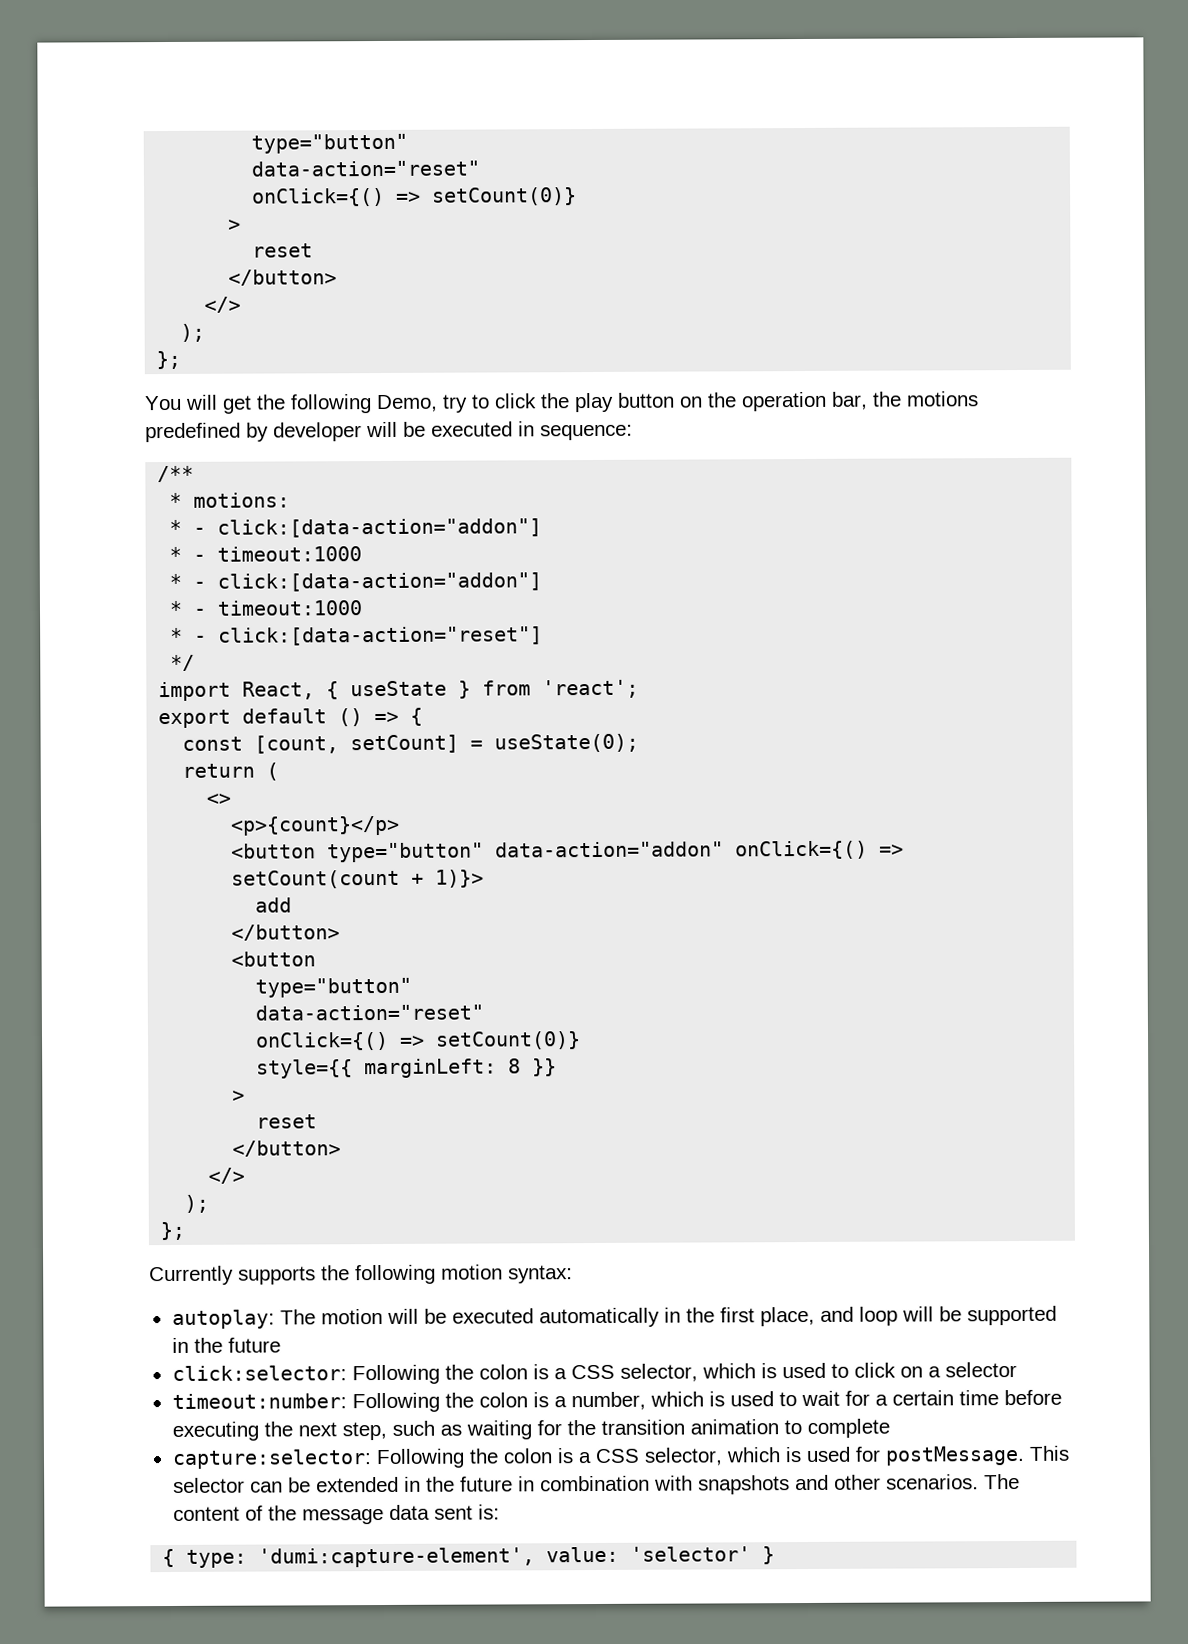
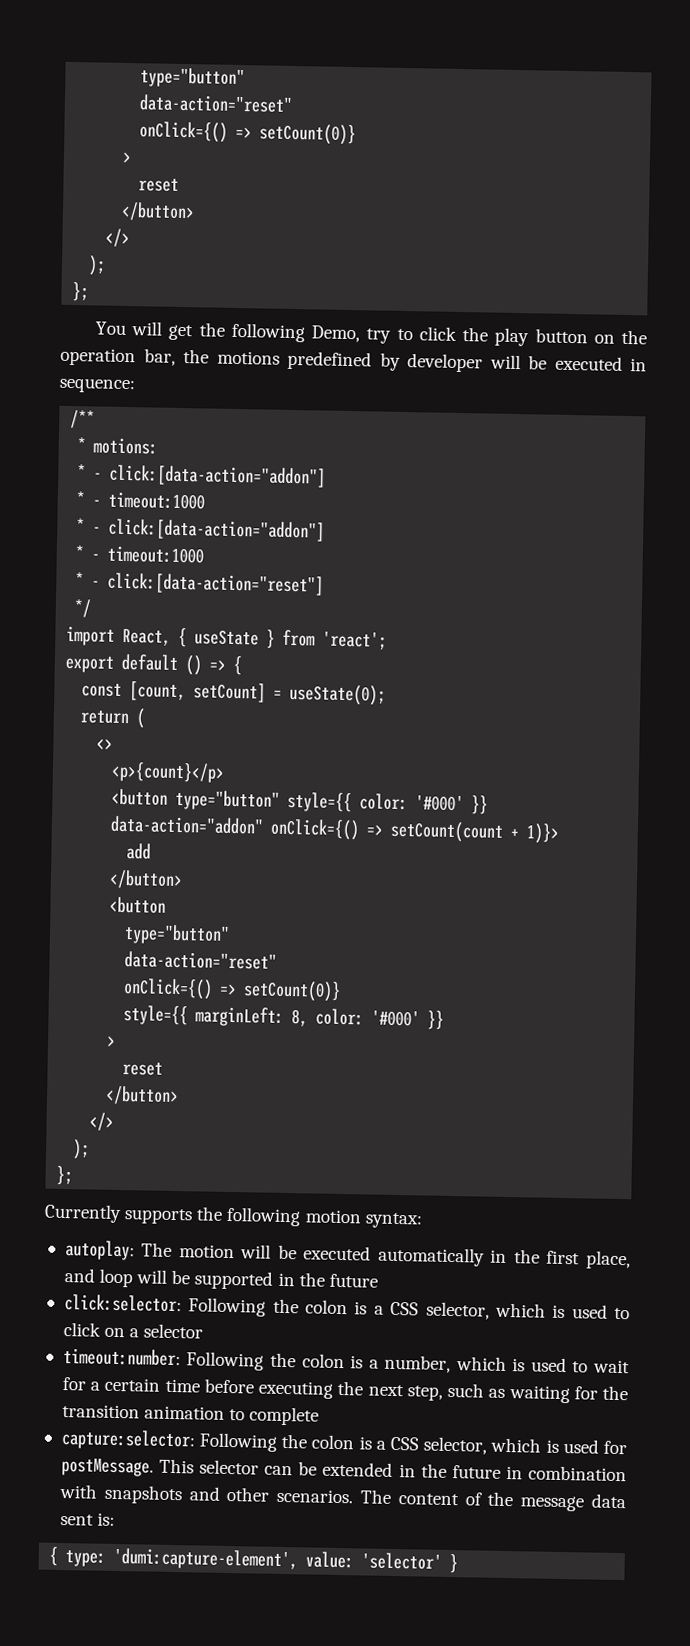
(485, 852) none -> [287,791,489,815] style={{ color: '#000' }}
[508,1058,522,1074] 8 -> [291,1008,421,1027] 8, color: '#000'

